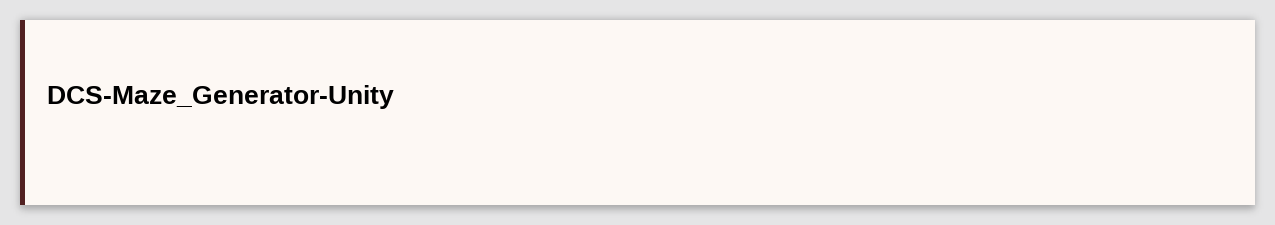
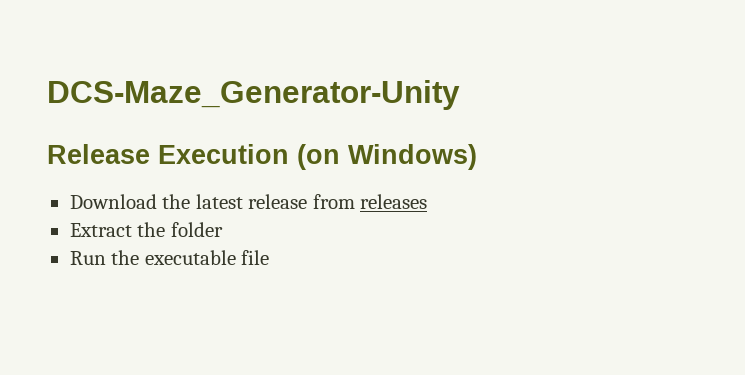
(394, 97) none -> [47,144,477,170] [69,194,428,209] [69,222,223,237] [69,250,270,265] // Release Execution (on Windows) // Download the latest release from releases // Extract the folder // Run the executable file

